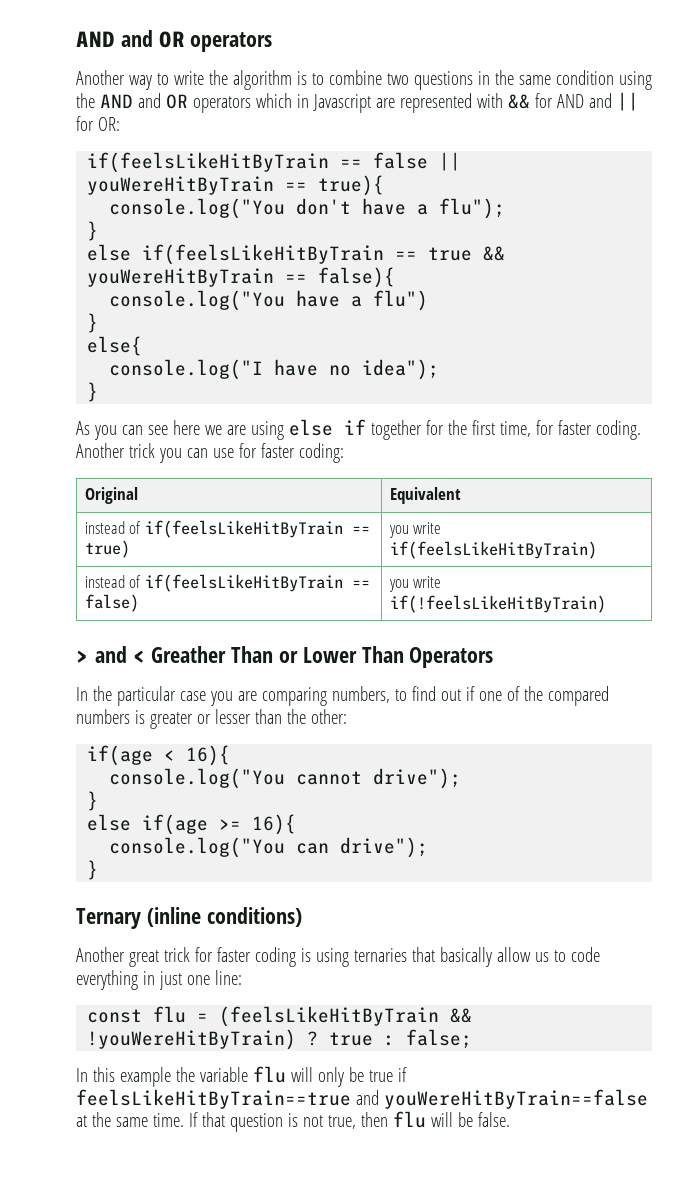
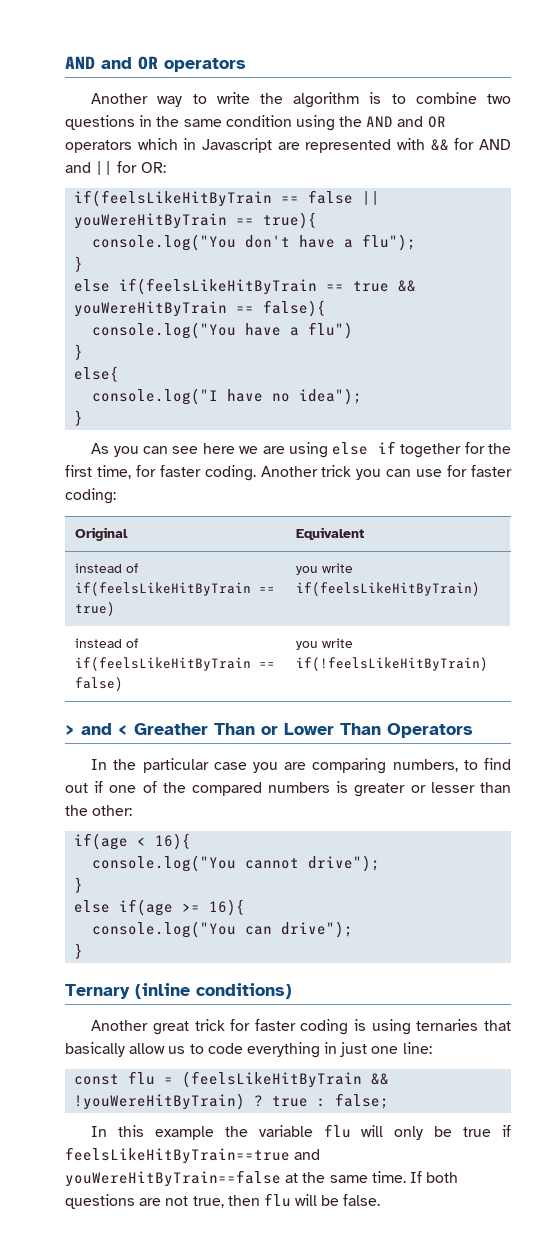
[201,1112,298,1132] that question is -> [426,1172,459,1183] [65,1194,162,1209] both questions are

